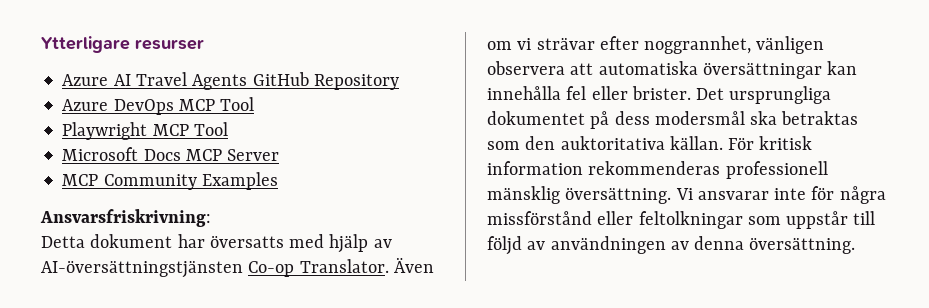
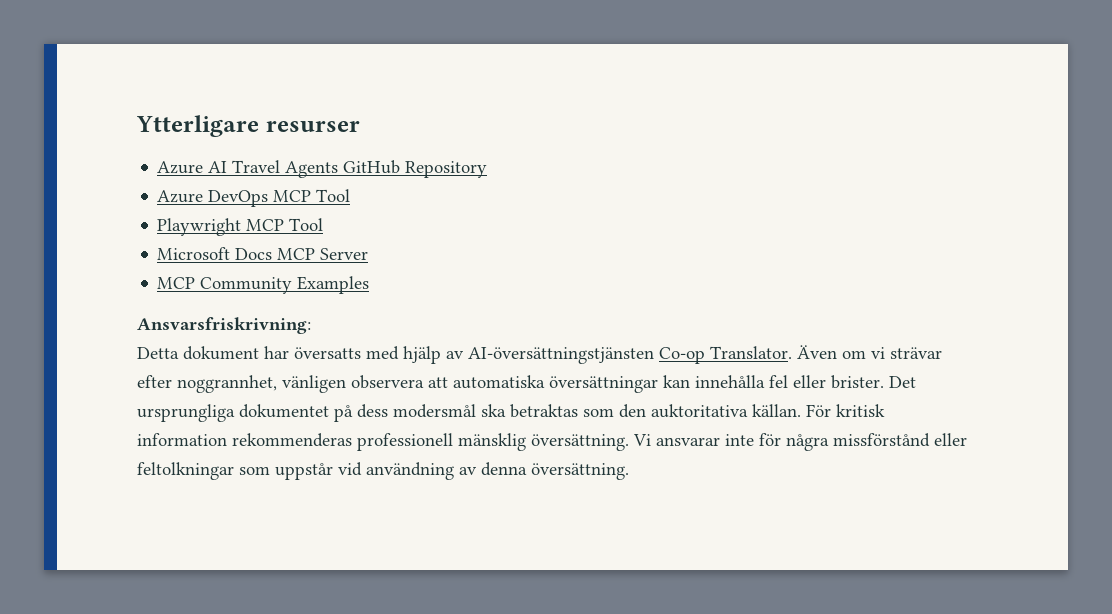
[853,211,876,225] [487,236,666,255] till följd av användningen -> [338,462,454,480] vid användning

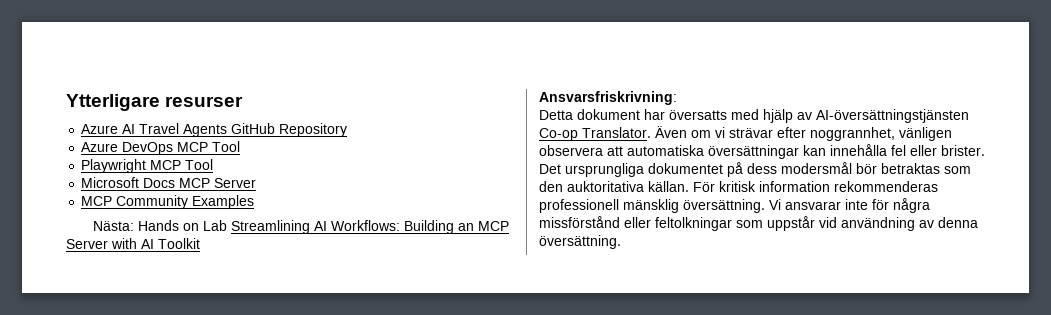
(370, 285) none -> [92,220,509,234] [66,238,200,249] // Nästa: Hands on Lab Streamlining AI Workflows: Building an MCP Server with AI Toolkit
[481,404,506,417] ska -> [856,163,877,174] bör

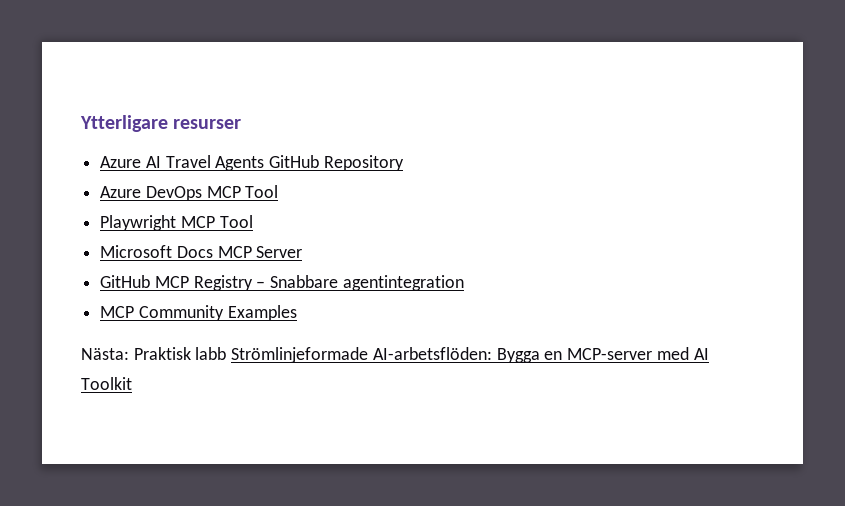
[81,195,255,209] [92,220,509,234] [66,238,200,249] [539,91,677,105] [539,109,969,123] [539,126,952,141] [539,144,985,159] [539,162,971,177] [539,181,938,192] [539,198,930,213] [539,216,978,231] [539,235,621,249] MCP Community Examples // Nästa: Hands on Lab Streamlining AI Workflows: Building an MCP Server with AI Toolkit // Ansvarsfriskrivning: // Detta dokument har översatts med hjälp av AI-översättningstjänsten Co-op Translator. Även om vi strävar efter noggrannhet, vänligen observera att automatiska översättningar kan innehålla fel eller brister. Det ursprungliga dokumentet på dess modersmål bör betraktas som den auktoritativa källan. För kritisk information rekommenderas professionell mänsklig översättning. Vi ansvarar inte för några missförstånd eller feltolkningar som uppstår vid användning av denna översättning. -> [100,275,464,291] [100,305,297,321] [81,347,709,363] [81,377,132,390] GitHub MCP Registry – Snabbare agentintegration // MCP Community Examples // Nästa: Praktisk labb Strömlinjeformade AI-arbetsflöden: Bygga en MCP-server med AI Toolkit

